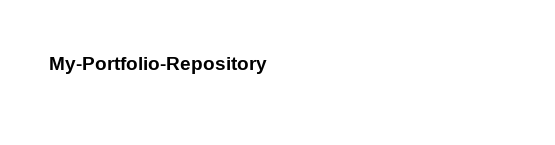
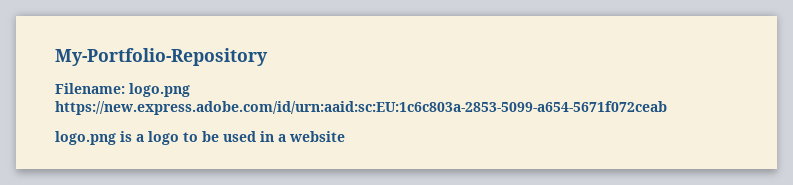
(267, 65) none -> [55,83,190,97] [55,101,667,115] [55,131,345,145] // Filename: logo.png https://new.express.adobe.com/id/urn:aaid:sc:EU:1c6c803a-2853-5099-a654-5671f072ceab // logo.png is a logo to be used in a website

